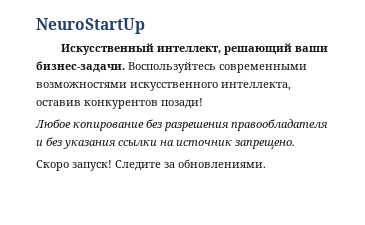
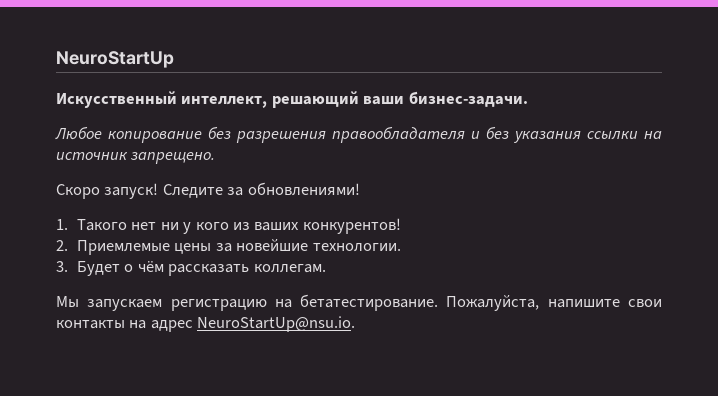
[128,62,307,73] [36,82,291,91] [36,98,203,109] Воспользуйтесь современными возможностями искусственного интеллекта, оставив конкурентов позади! -> (528, 99) none
[178,159,266,168] обновлениями. -> [247,182,360,196] [56,218,401,234] [56,239,401,255] [56,261,326,276] [56,294,663,311] [56,316,356,332] обновлениями! // 1. Такого нет ни у кого из ваших конкурентов! // 2. Приемлемые цены за новейшие технологии. // 3. Будет о чём рассказать коллегам. // Мы запускаем регистрацию на бетатестирование. Пожалуйста, напишите свои контакты на адрес NeuroStartUp@nsu.io.

